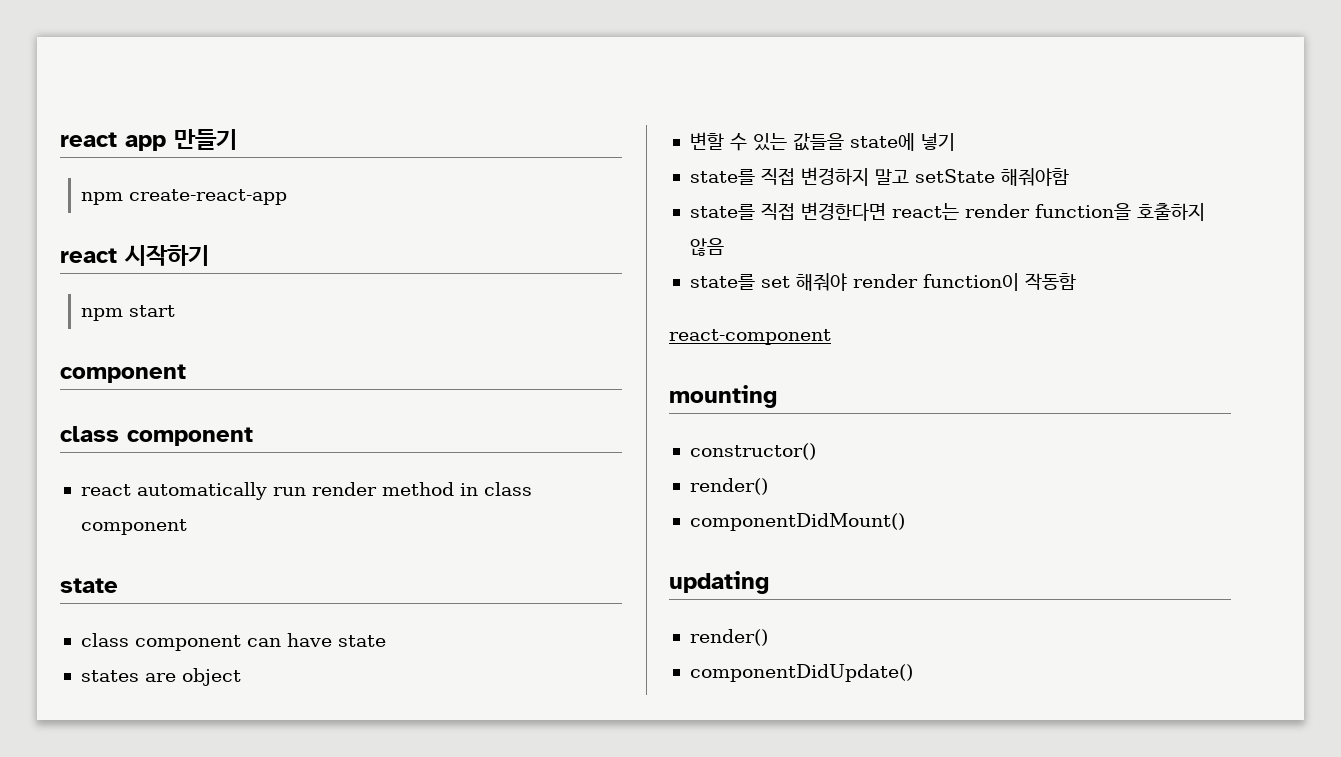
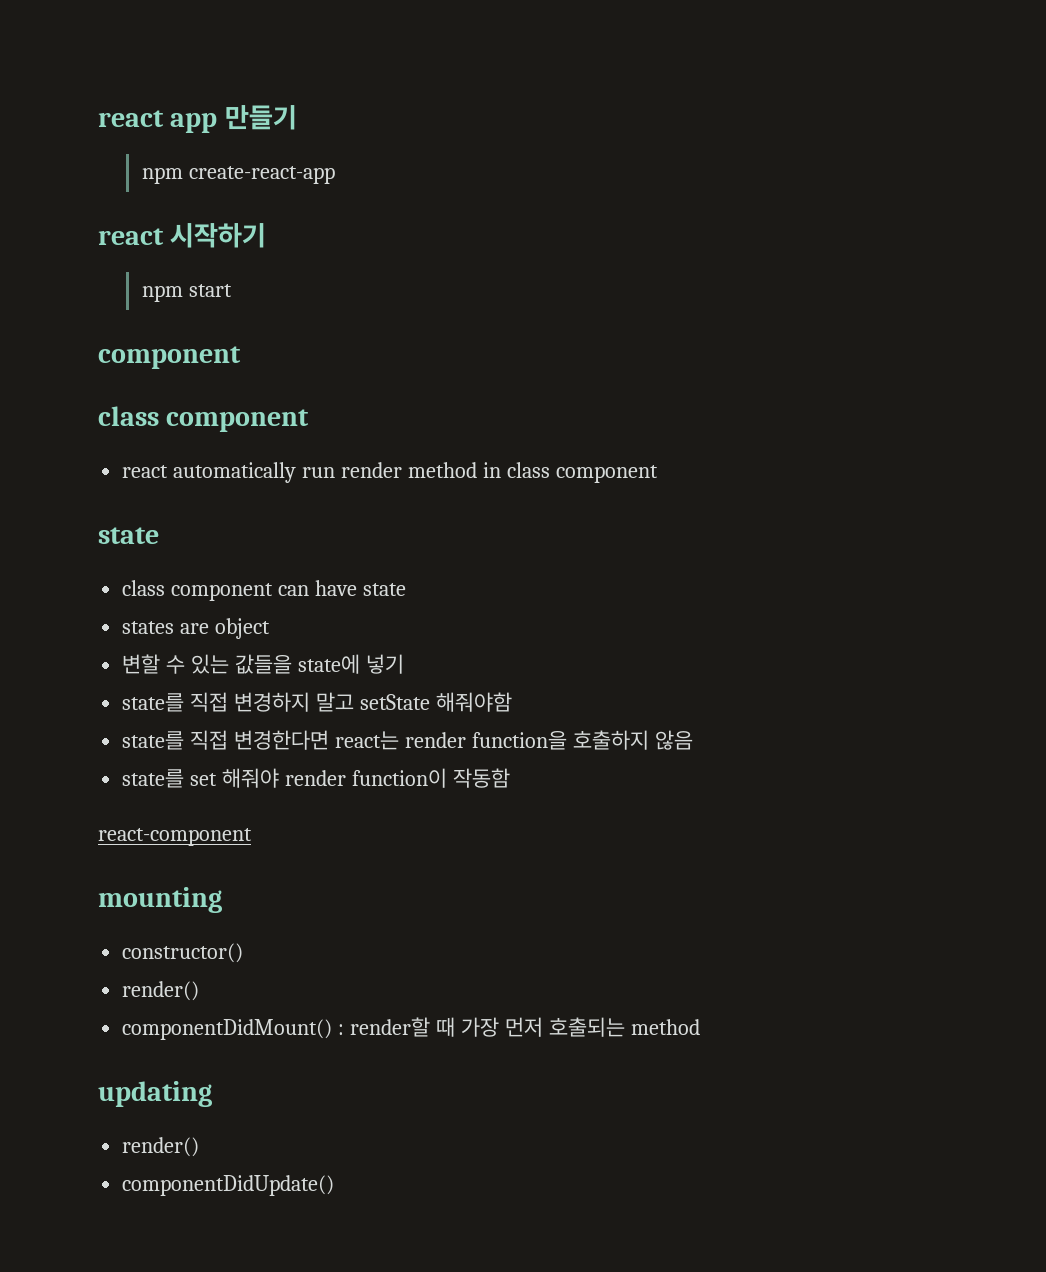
(905, 522) none -> [338,1017,700,1037] : render할 때 가장 먼저 호출되는 method

